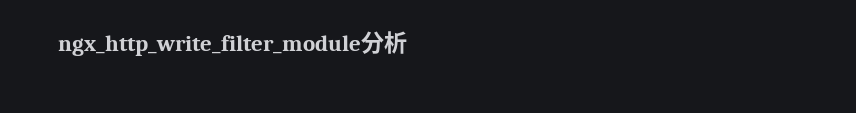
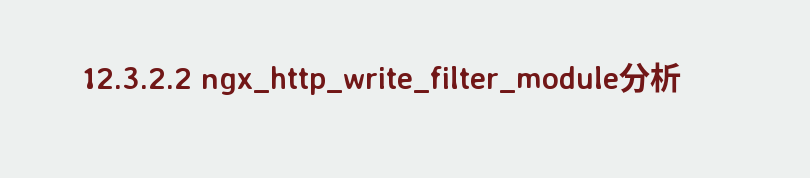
(58, 45) none -> [82,67,192,89] 12.3.2.2

